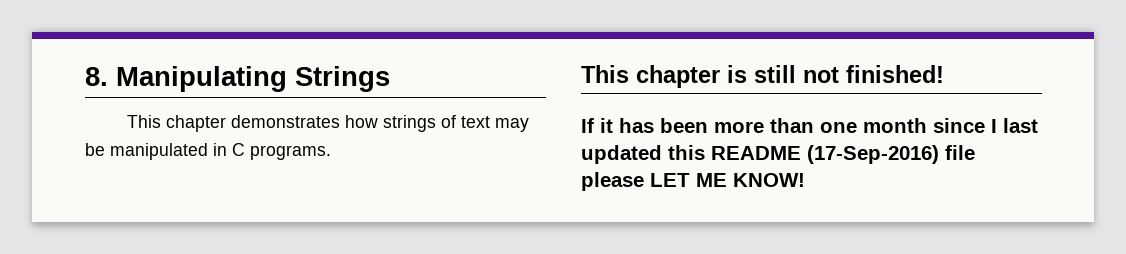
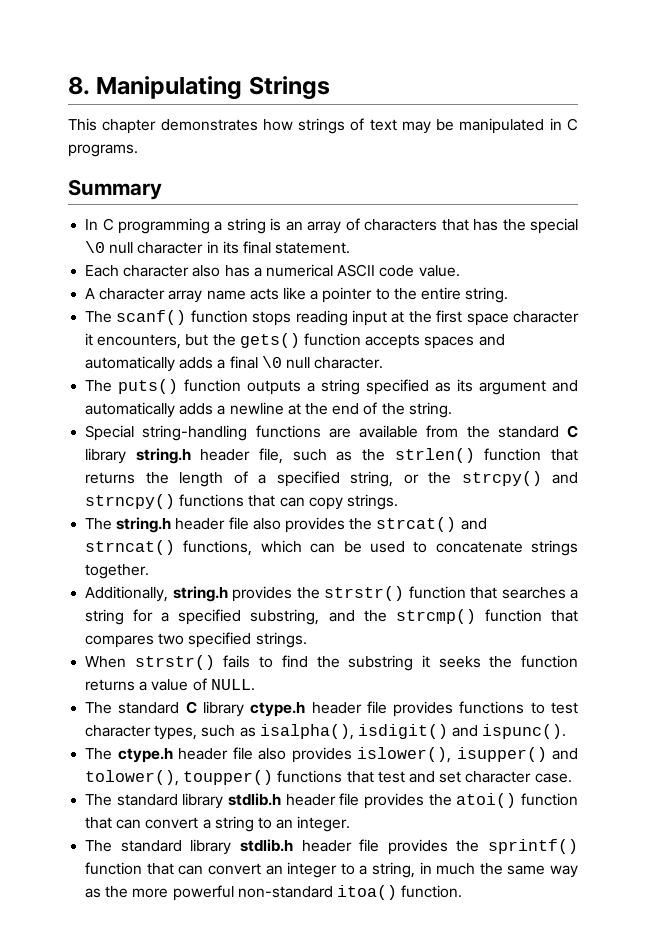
[581,65,944,88] [581,118,1038,133] [581,145,975,164] [581,172,805,191] This chapter is still not finished! // If it has been more than one month since I last updated this README (17-Sep-2016) file please LET ME KNOW! -> [68,179,162,200] [85,218,578,234] [85,241,351,254] [85,264,460,277] [85,287,509,303] [85,310,579,326] [85,333,505,349] [85,356,384,372] [85,379,578,395] [85,402,452,418] [85,425,578,441] [85,448,578,464] [85,471,578,487] [85,494,398,510] [85,517,487,533] [85,540,578,556] [85,564,150,579] [85,586,578,602] [85,609,578,625] [85,632,307,648] [85,655,578,671] [85,678,255,691] [85,701,578,717] [85,724,567,740] [85,747,578,763] [85,770,572,786] [85,793,578,809] [85,816,351,832] [85,839,578,855] [85,862,578,878] [85,885,463,901] Summary // In C programming a string is an array of characters that has the special \0 null character in its final statement. // Each character also has a numerical ASCII code value. // A character array name acts like a pointer to the entire string. // The scanf() function stops reading input at the first space character it encounters, but the gets() function accepts spaces and automatically adds a final \0 null character. // The puts() function outputs a string specified as its argument and automatically adds a newline at the end of the string. // Special string-handling functions are available from the standard C library string.h header file, such as the strlen() function that returns the length of a specified string, or the strcpy() and strncpy() functions that can copy strings. // The string.h header file also provides the strcat() and strncat() functions, which can be used to concatenate strings together. // Additionally, string.h provides the strstr() function that searches a string for a specified substring, and the strcmp() function that compares two specified strings. // When strstr() fails to find the substring it seeks the function returns a value of NULL. // The standard C library ctype.h header file provides functions to test character types, such as isalpha(), isdigit() and ispunc(). // The ctype.h header file also provides islower(), isupper() and tolower(), toupper() functions that test and set character case. // The standard library stdlib.h header file provides the atoi() function that can convert a string to an integer. // The standard library stdlib.h header file provides the sprintf() function that can convert an integer to a string, in much the same way as the more powerful non-standard itoa() function.

